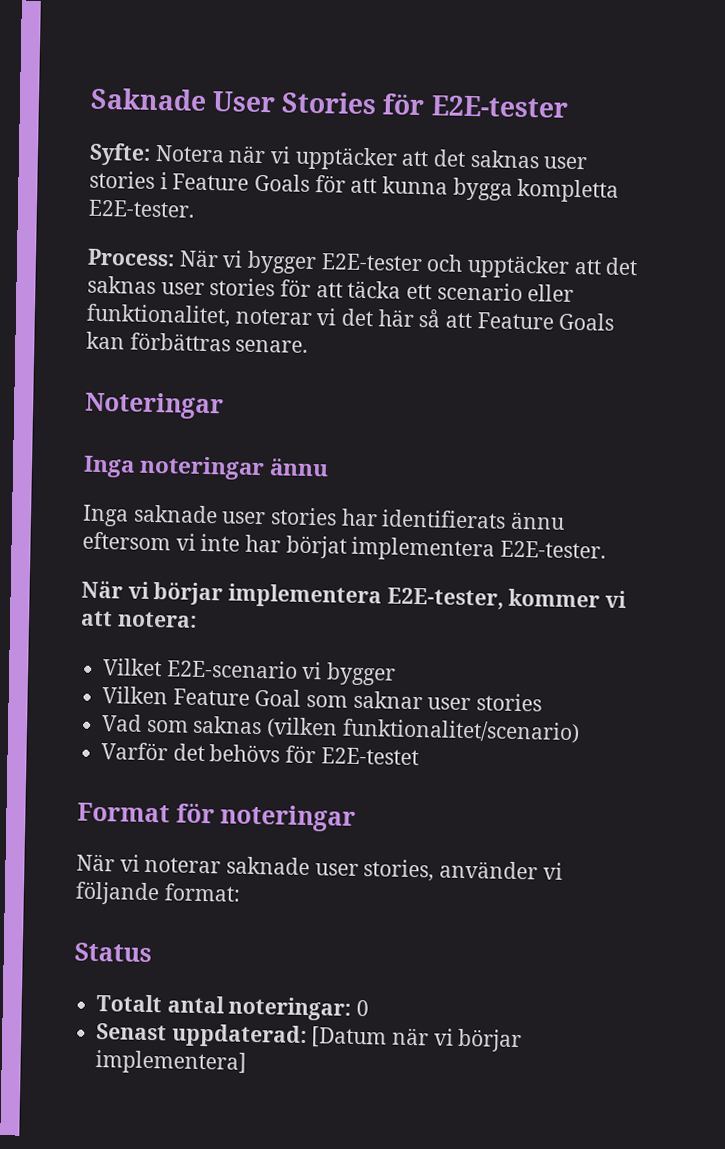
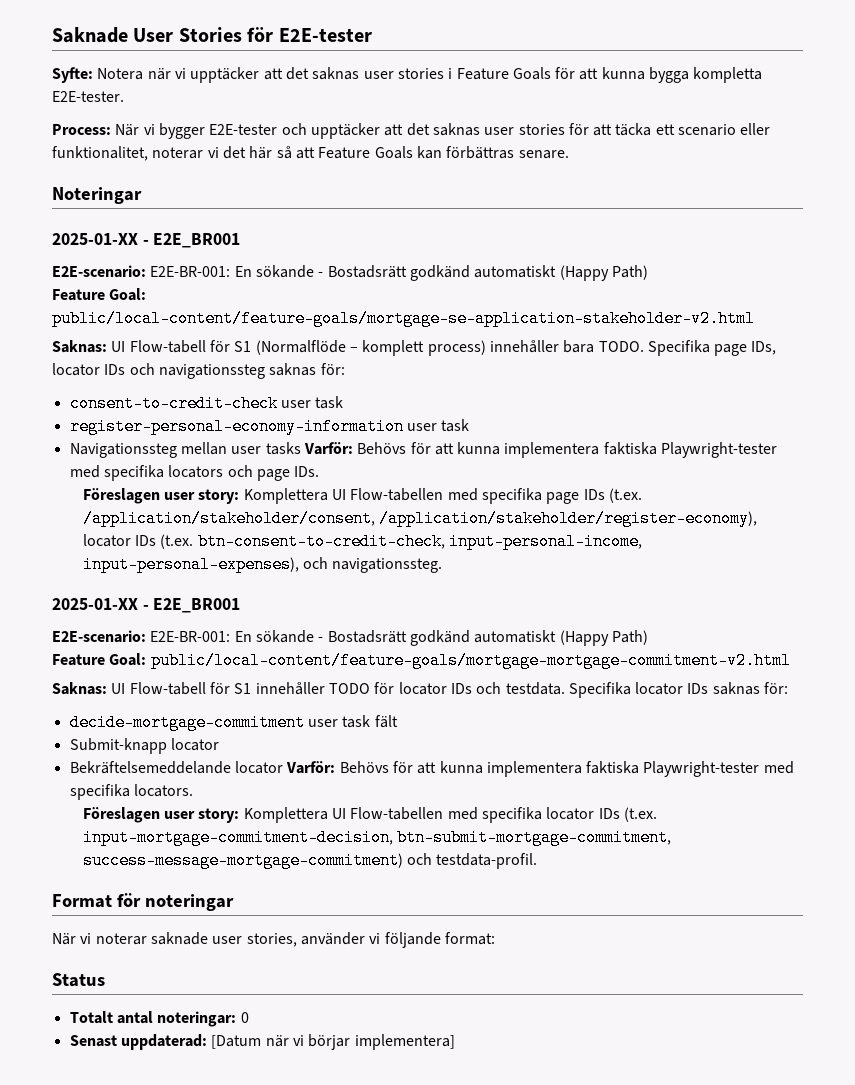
[83,455,330,481] [82,504,566,530] [82,531,607,562] [81,580,628,610] [80,610,197,628] [103,658,397,686] [102,686,543,712] [101,714,580,744] [101,742,419,766] Inga noteringar ännu // Inga saknade user stories har identifierats ännu eftersom vi inte har börjat implementera E2E-tester. // När vi börjar implementera E2E-tester, kommer vi att notera: // Vilket E2E-scenario vi bygger // Vilken Feature Goal som saknar user stories // Vad som saknas (vilken funktionalitet/scenario) // Varför det behövs för E2E-testet -> [52,233,241,248] [52,265,648,281] [52,288,147,301] [52,310,755,327] [52,340,777,356] [52,363,345,379] [69,395,344,412] [69,418,470,435] [69,442,778,458] [69,465,320,481] [82,488,642,504] [82,510,758,527] [82,533,642,550] [82,556,443,573] [52,598,241,613] [52,630,648,646] [52,652,791,669] [52,682,789,698] [69,714,398,731] [69,738,219,754] [69,761,794,777] [69,784,193,800] [82,807,657,823] [82,829,672,846] [82,852,538,869] 2025-01-XX - E2E_BR001 // E2E-scenario: E2E-BR-001: En sökande - Bostadsrätt godkänd automatiskt (Happy Path) // Feature Goal: public/local-content/feature-goals/mortgage-se-application-stakeholder-v2.html // Saknas: UI Flow-tabell för S1 (Normalflöde – komplett process) innehåller bara TODO. Specifika page IDs, locator IDs och navigationssteg saknas för: // consent-to-credit-check user task // register-personal-economy-information user task // Navigationssteg mellan user tasks Varför: Behövs för att kunna implementera faktiska Playwright-tester med specifika locators och page IDs. // Föreslagen user story: Komplettera UI Flow-tabellen med specifika page IDs (t.ex. /application/stakeholder/consent, /application/stakeholder/register-economy), locator IDs (t.ex. btn-consent-to-credit-check, input-personal-income, input-personal-expenses), och navigationssteg. // 2025-01-XX - E2E_BR001 // E2E-scenario: E2E-BR-001: En sökande - Bostadsrätt godkänd automatiskt (Happy Path) // Feature Goal: public/local-content/feature-goals/mortgage-mortgage-commitment-v2.html // Saknas: UI Flow-tabell för S1 innehåller TODO för locator IDs och testdata. Specifika locator IDs saknas för: // decide-mortgage-commitment user task fält // Submit-knapp locator // Bekräftelsemeddelande locator Varför: Behövs för att kunna implementera faktiska Playwright-tester med specifika locators. // Föreslagen user story: Komplettera UI Flow-tabellen med specifika locator IDs (t.ex. input-mortgage-commitment-decision, btn-submit-mortgage-commitment, success-message-mortgage-commitment) och testdata-profil.

